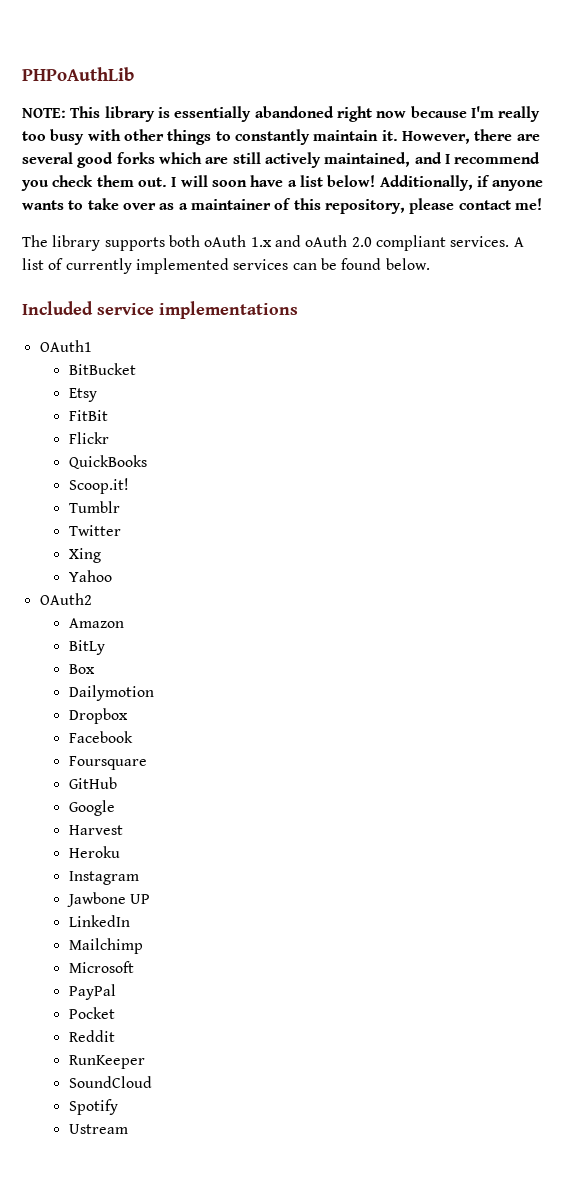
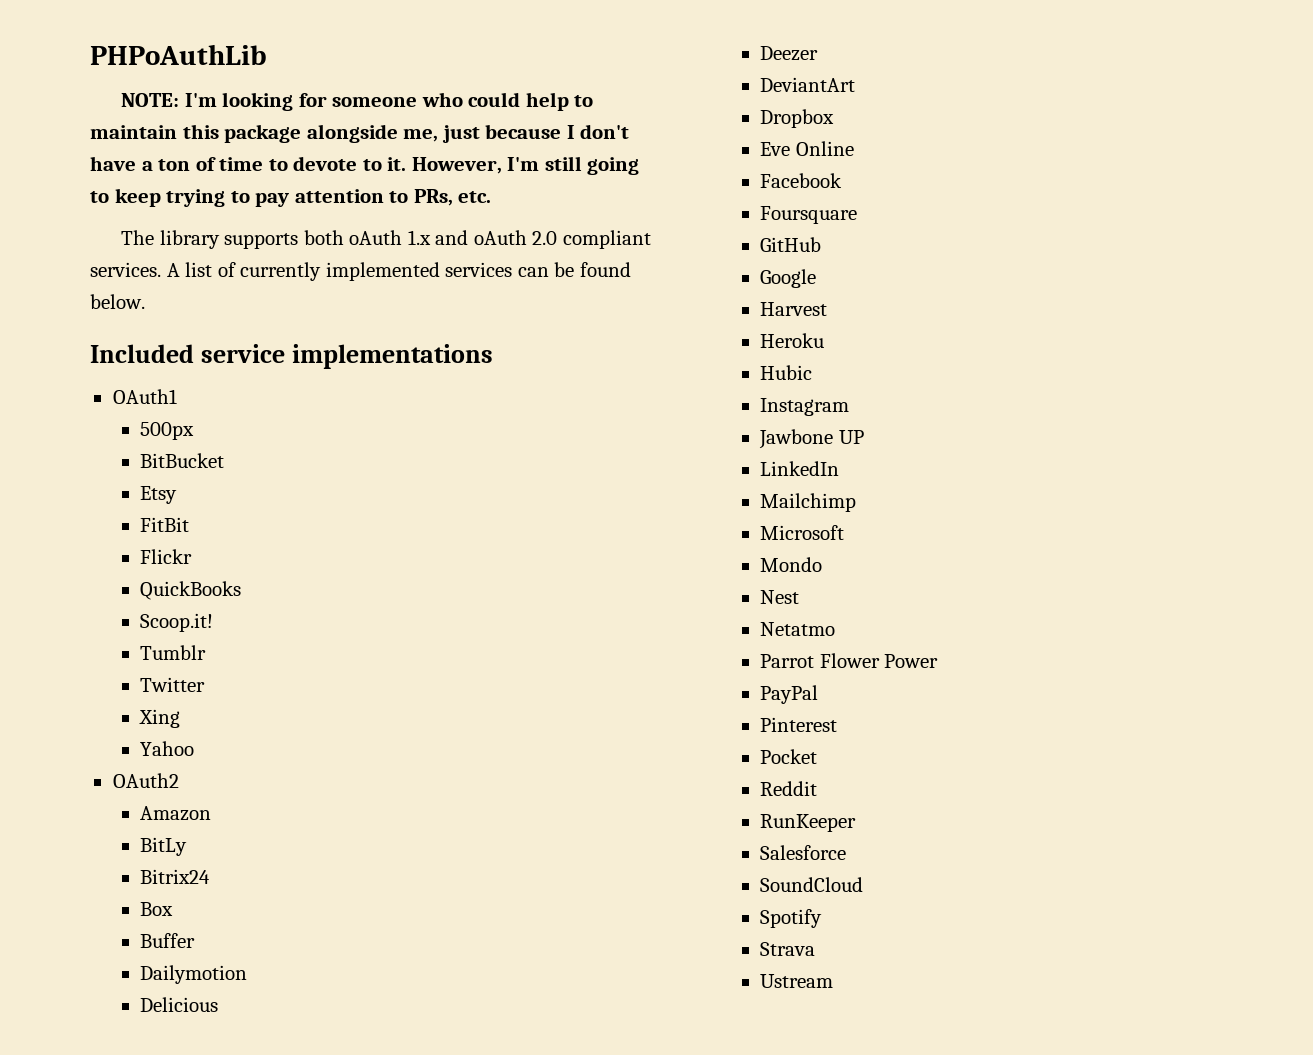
[70,106,541,122] [22,129,540,145] [22,152,541,168] [21,175,544,191] [22,198,542,214] This library is essentially abandoned right now because I'm really too busy with other things to constantly maintain it. However, there are several good forks which are still actively maintained, and I recommend you check them out. I will soon have a list below! Additionally, if anyone wants to take over as a maintainer of this repository, please contact me! -> [184,92,594,111] [90,124,630,143] [90,156,640,175] [90,188,492,207] I'm looking for someone who could help to maintain this package alongside me, just because I don't have a ton of time to devote to it. However, I'm still going to keep trying to pay attention to PRs, etc.
(92, 346) none -> [140,422,195,440] // 500px
(105, 647) none -> [140,869,211,884] // Bitrix24
(95, 669) none -> [140,933,196,948] // Buffer
(154, 693) none -> [140,997,219,1012] [760,46,819,61] [760,77,856,92] // Delicious // Deezer // DeviantArt
(128, 716) none -> [760,141,854,156] // Eve Online
(120, 852) none -> [760,365,813,380] // Hubic
(134, 967) none -> [760,557,823,572] [760,590,800,604] [760,622,836,636] [760,653,939,668] // Mondo // Nest // Netatmo // Parrot Flower Power
(116, 992) none -> [760,717,838,732] // Pinterest
(145, 1062) none -> [760,845,847,860] // Salesforce
(118, 1107) none -> [760,942,816,956] // Strava

